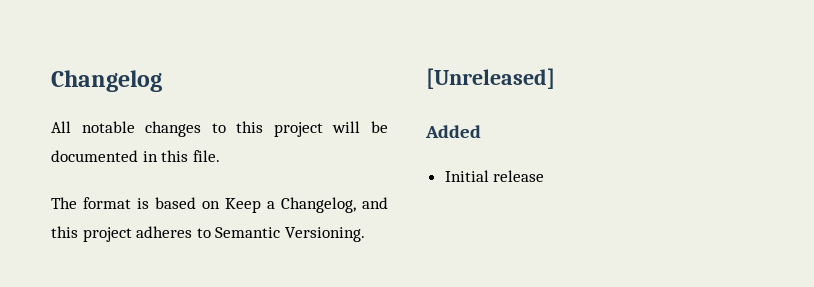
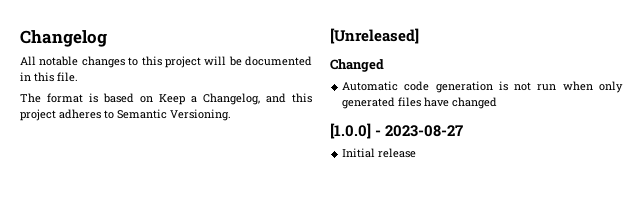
[425,125,481,138] Added -> [330,59,384,72] [342,81,623,93] [342,97,498,109] [330,123,464,139] Changed // Automatic code generation is not run when only generated files have changed // [1.0.0] - 2023-08-27

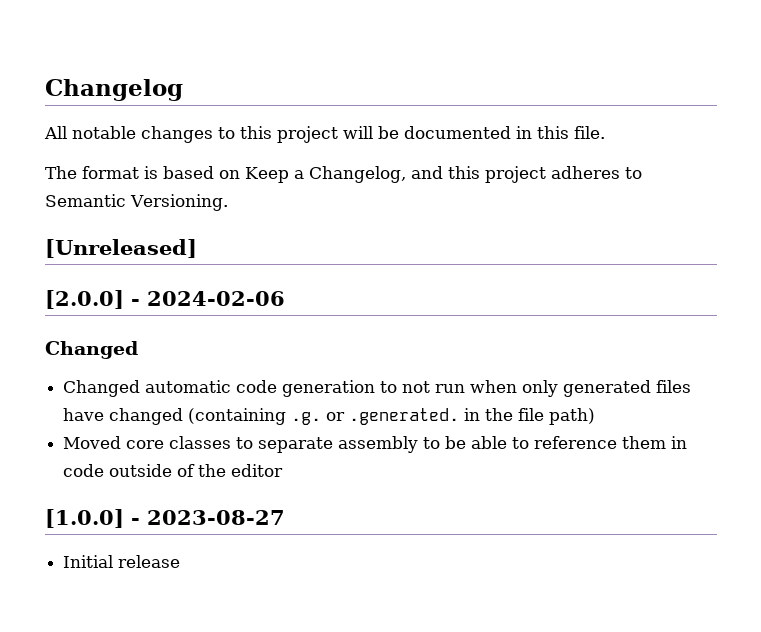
(419, 36) none -> [45,290,285,309] // [2.0.0] - 2024-02-06
[342,81,399,91] Automatic -> [63,380,232,397] Changed automatic
[498,81,508,91] is -> [380,381,398,393] to
(498, 103) none -> [188,408,596,425] [63,436,688,453] [63,464,284,477] (containing .g. or .generated. in the file path) // Moved core classes to separate assembly to be able to reference them in code outside of the editor

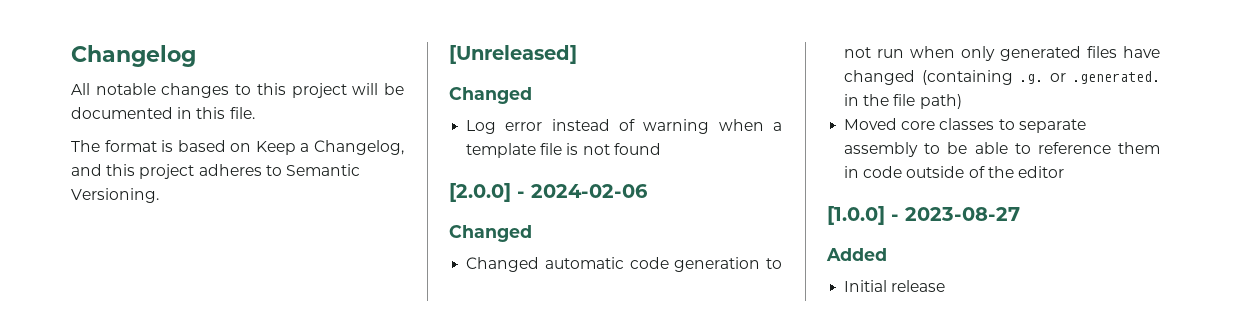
(197, 248) none -> [449,87,532,104] [466,119,782,134] [466,143,661,158] // Changed // Log error instead of warning when a template file is not found
(285, 517) none -> [826,248,887,261] // Added

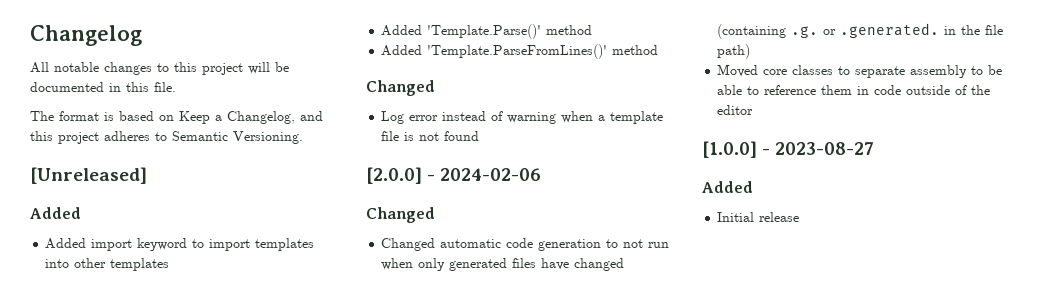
(577, 54) none -> [30,207,81,219] [45,238,315,251] [45,258,170,271] [381,24,593,39] [381,44,659,59] // Added // Added import keyword to import templates into other templates // Added 'Template.Parse()' method // Added 'Template.ParseFromLines()' method

